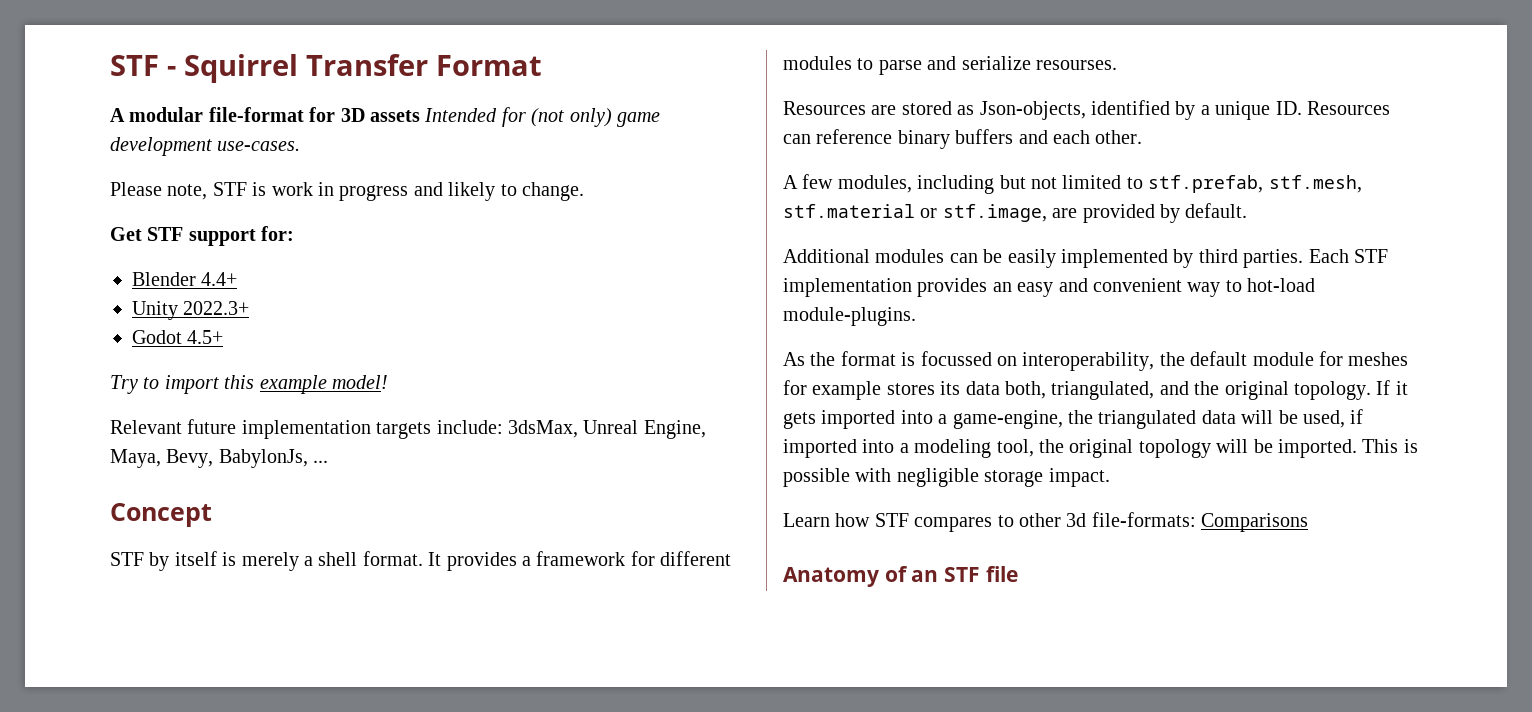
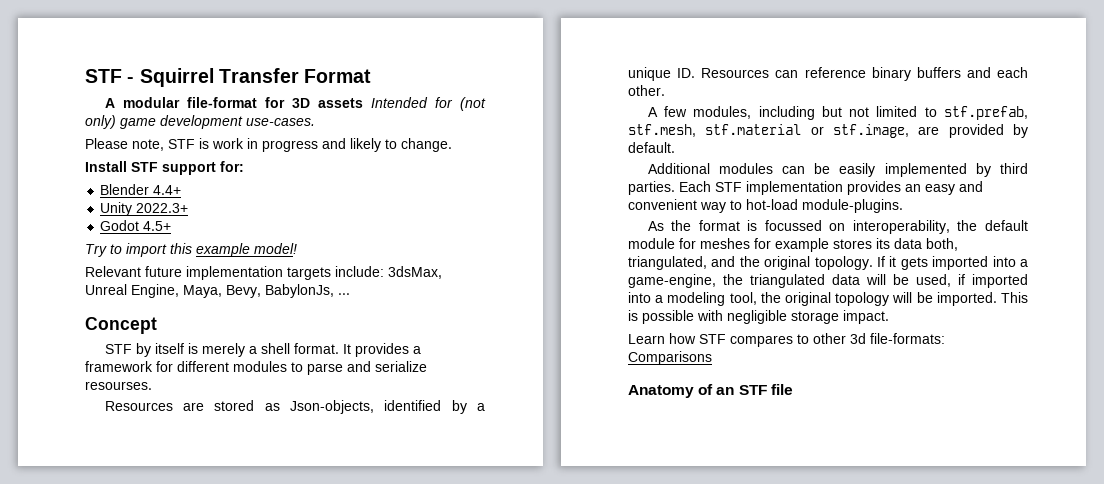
[110,227,142,241] Get -> [85,161,127,172] Install

